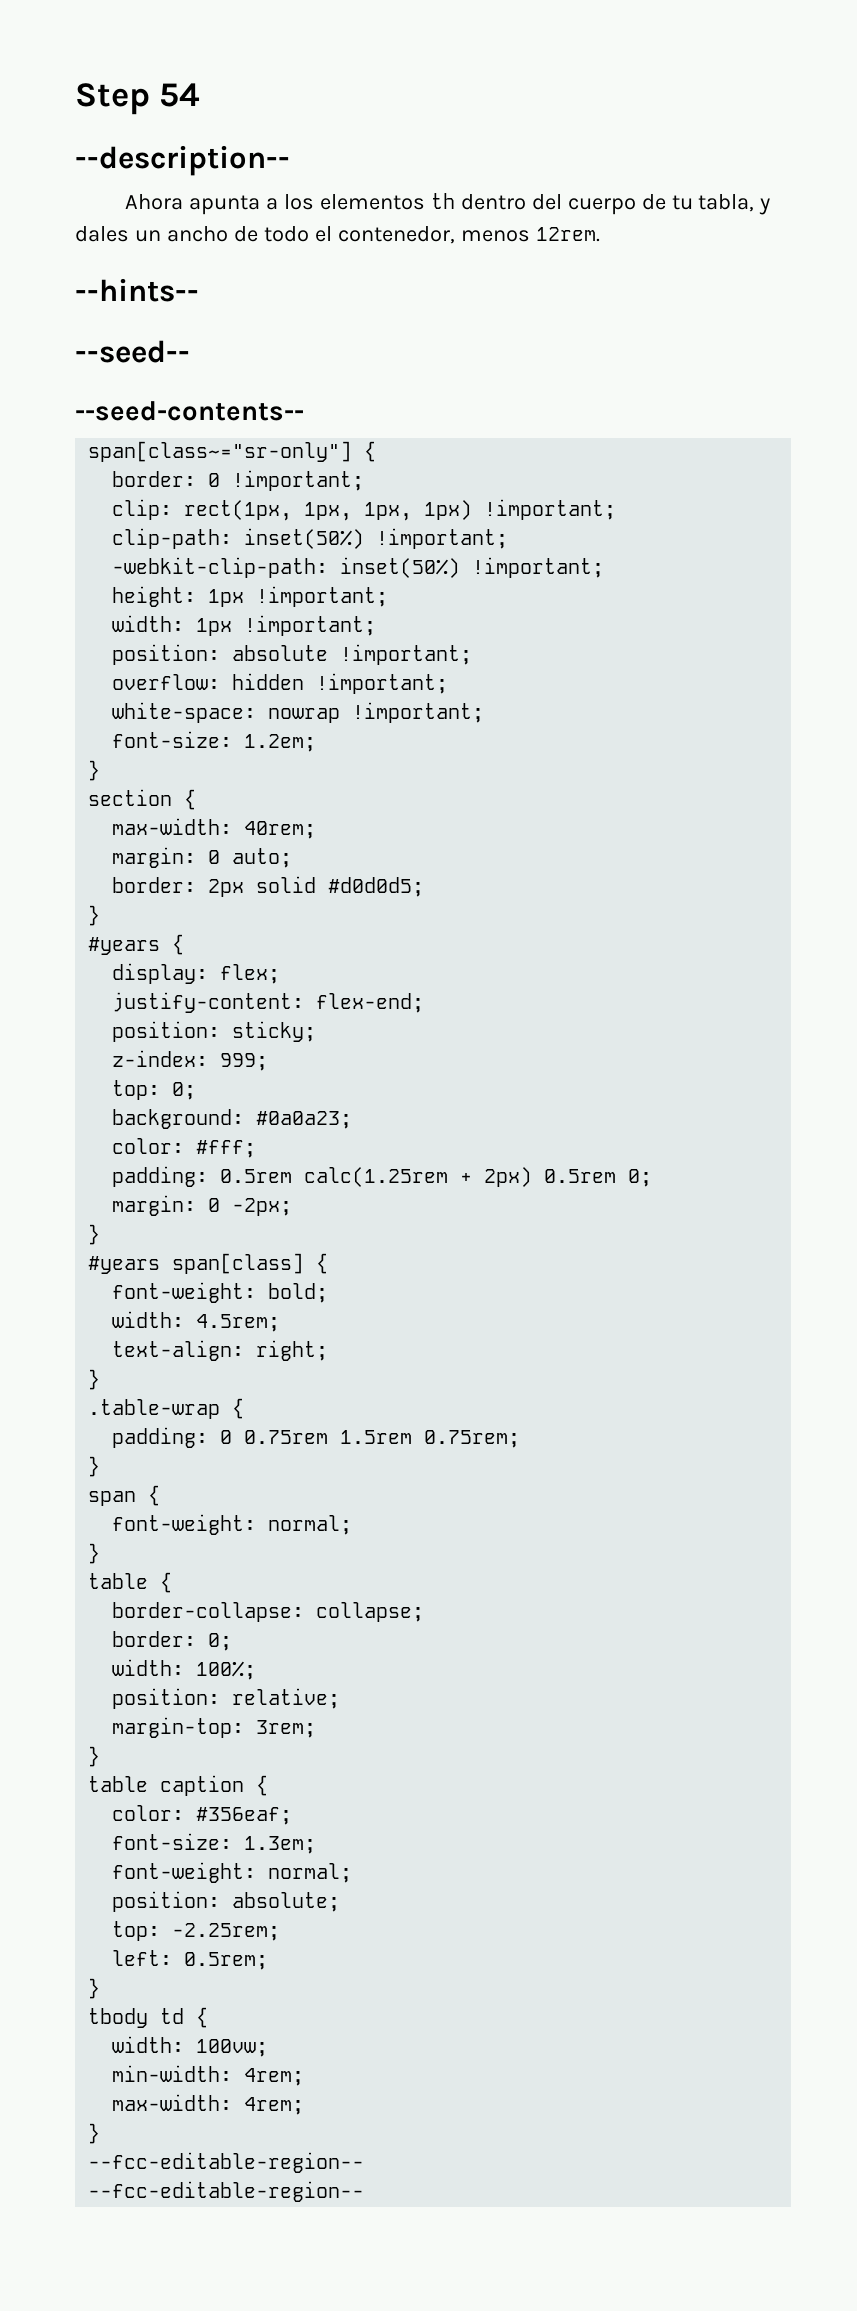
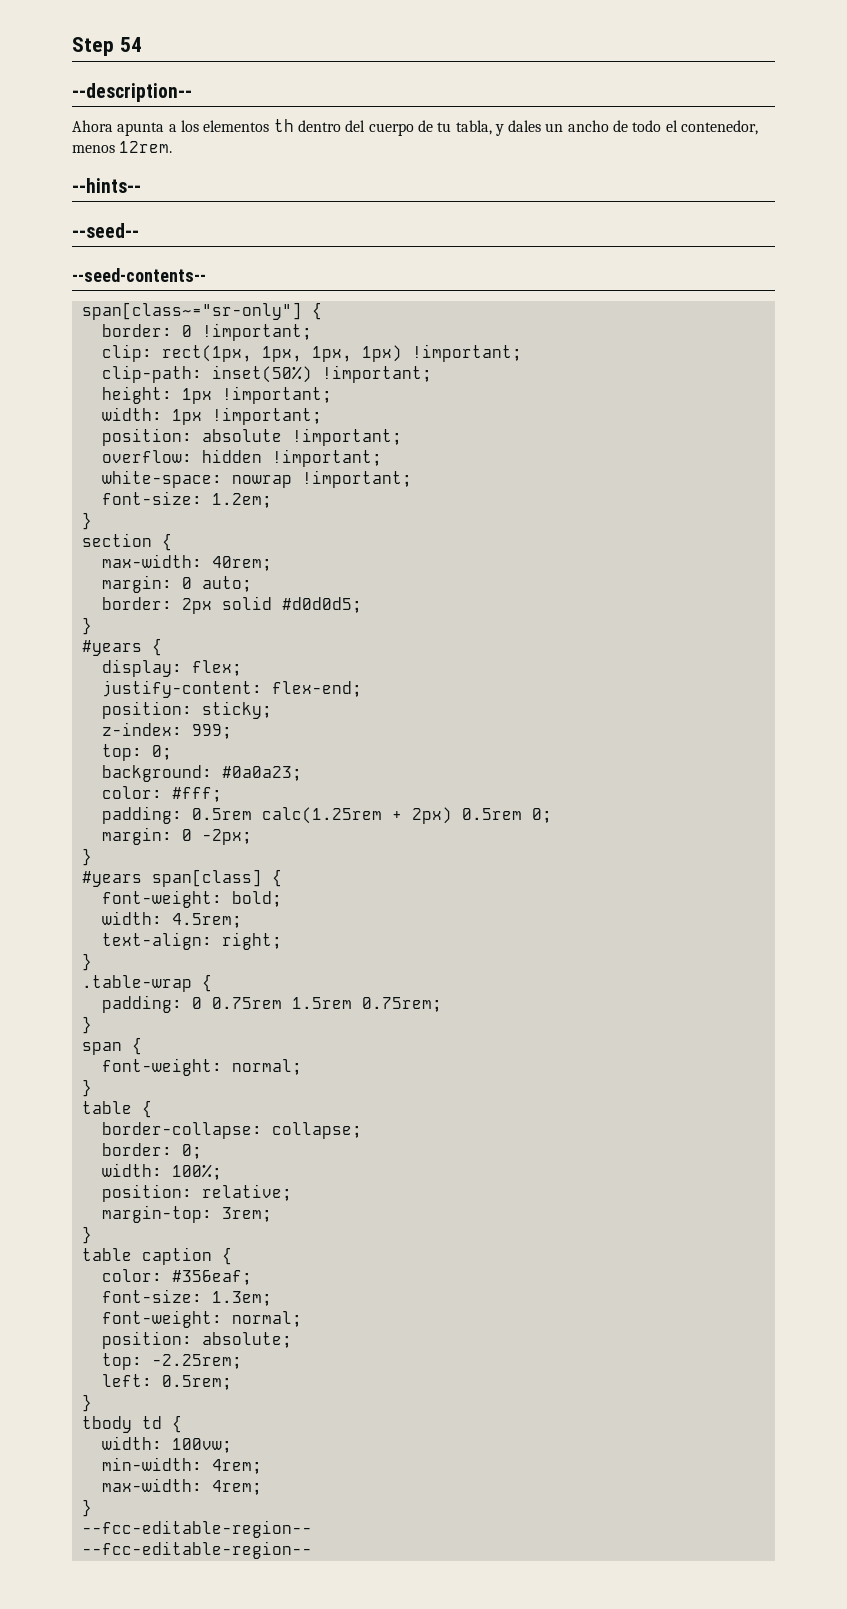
[112,557,605,578] // -webkit-clip-path: inset(50%) !important; -> (432, 374) none

